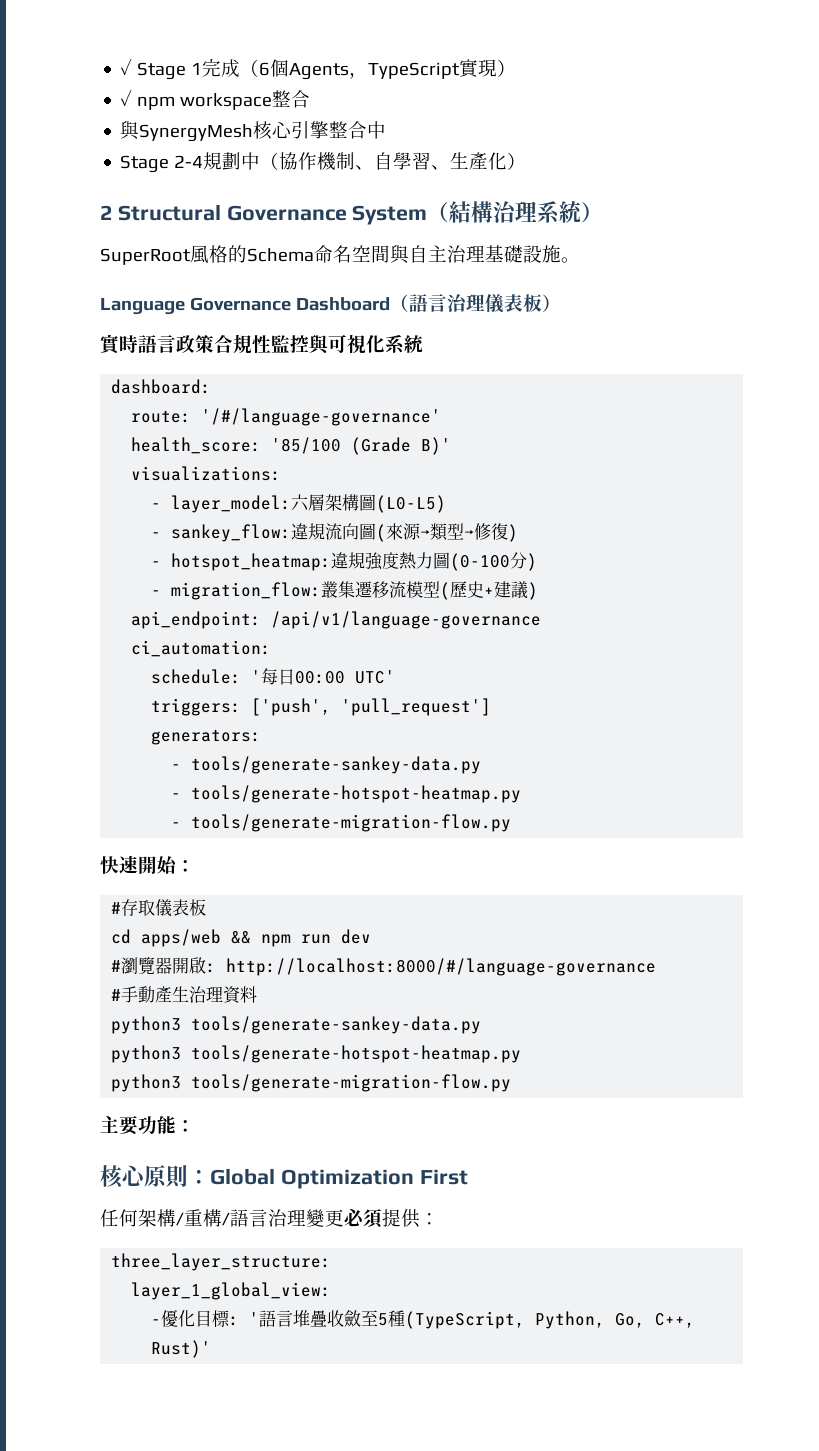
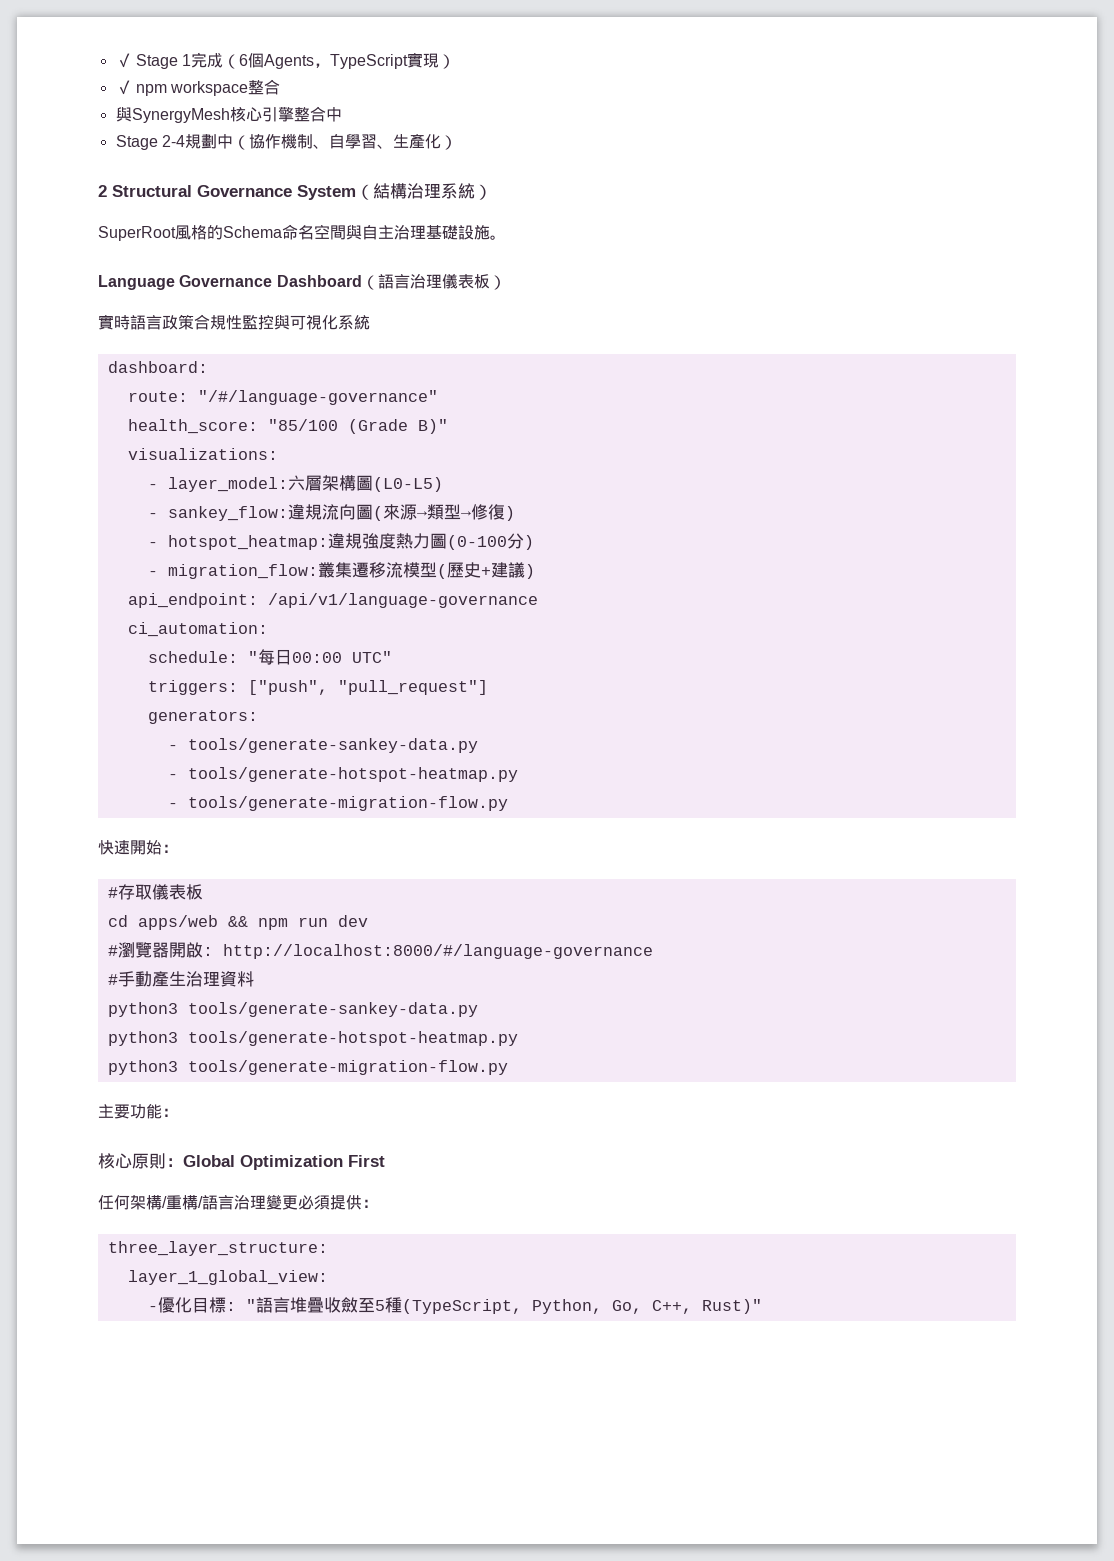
[201,408,442,426] '/#/language-governance' -> [197,390,438,405] "/#/language-governance"
[271,437,452,455] '85/100 (Grade B)' -> [267,419,448,434] "85/100 (Grade B)"
[251,670,262,683] ' -> [247,651,258,663] "
[355,670,396,684] UTC' -> [351,651,392,663] UTC"
[251,698,492,716] ['push', 'pull_request'] -> [247,680,488,695] ["push", "pull_request"]
[249,1312,260,1325] ' -> [245,1299,256,1311] "
[151,1340,212,1358] Rust)' -> [701,1299,762,1314] Rust)"

